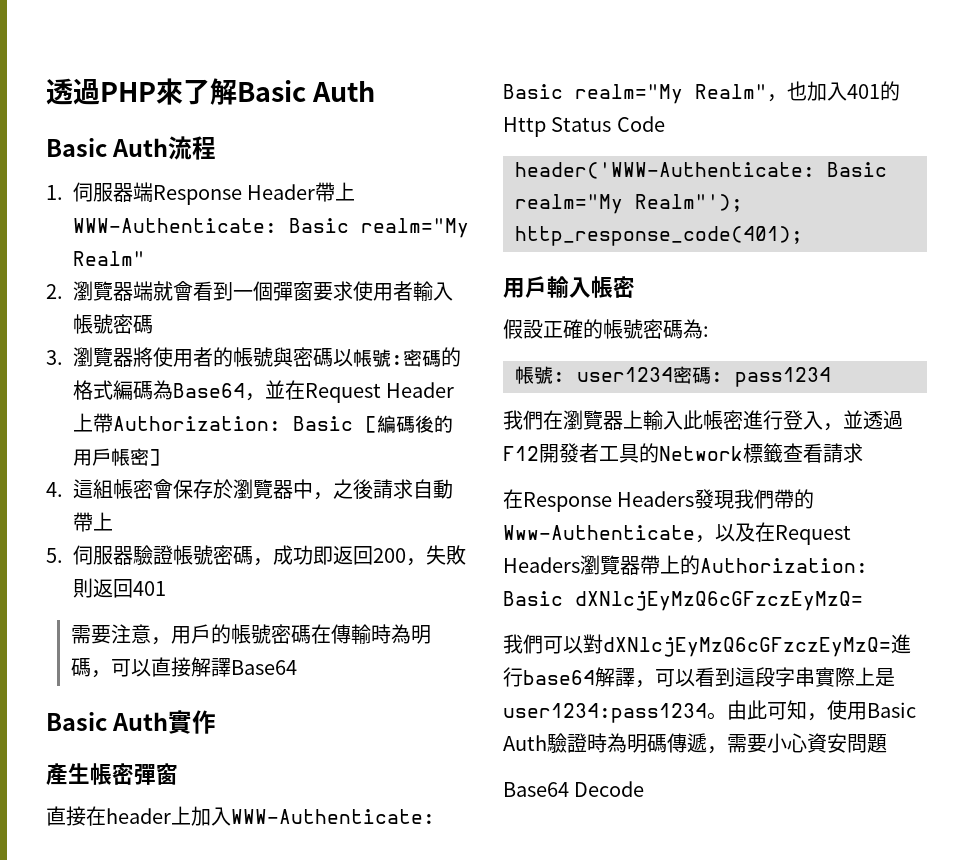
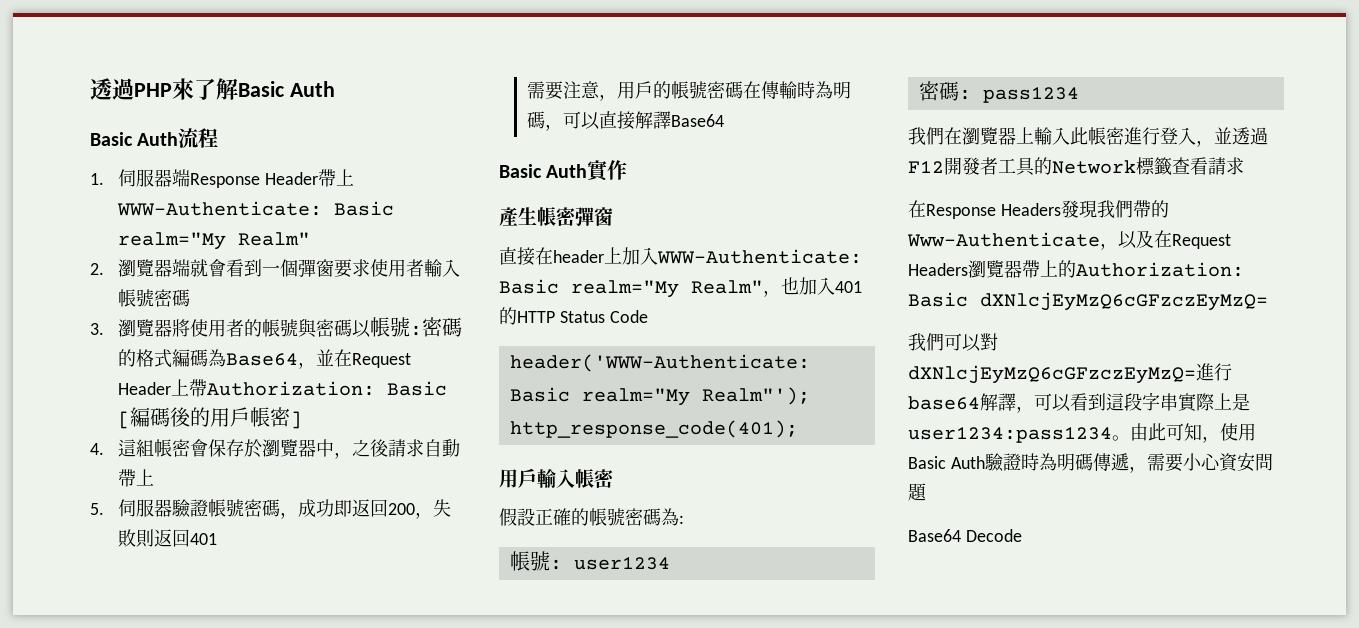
[503,117,546,137] Http -> [517,311,555,323] HTTP
(673, 374) none -> (670, 563) //

